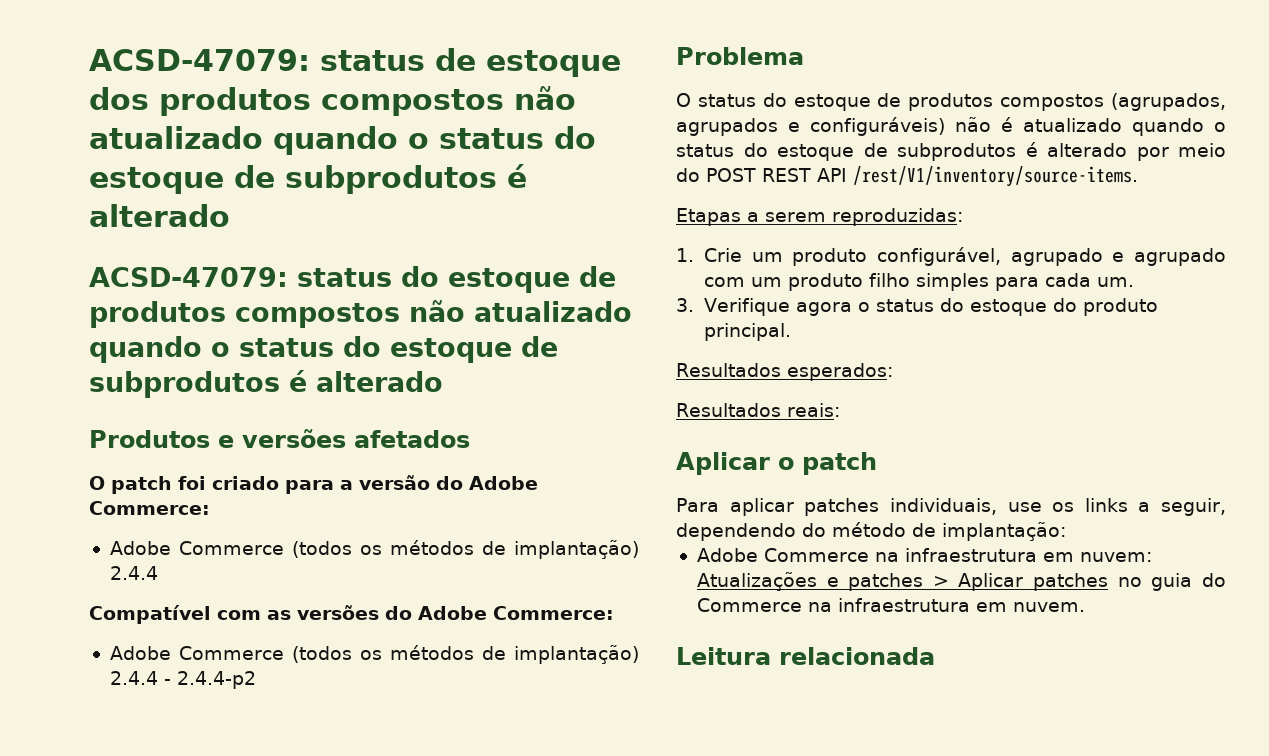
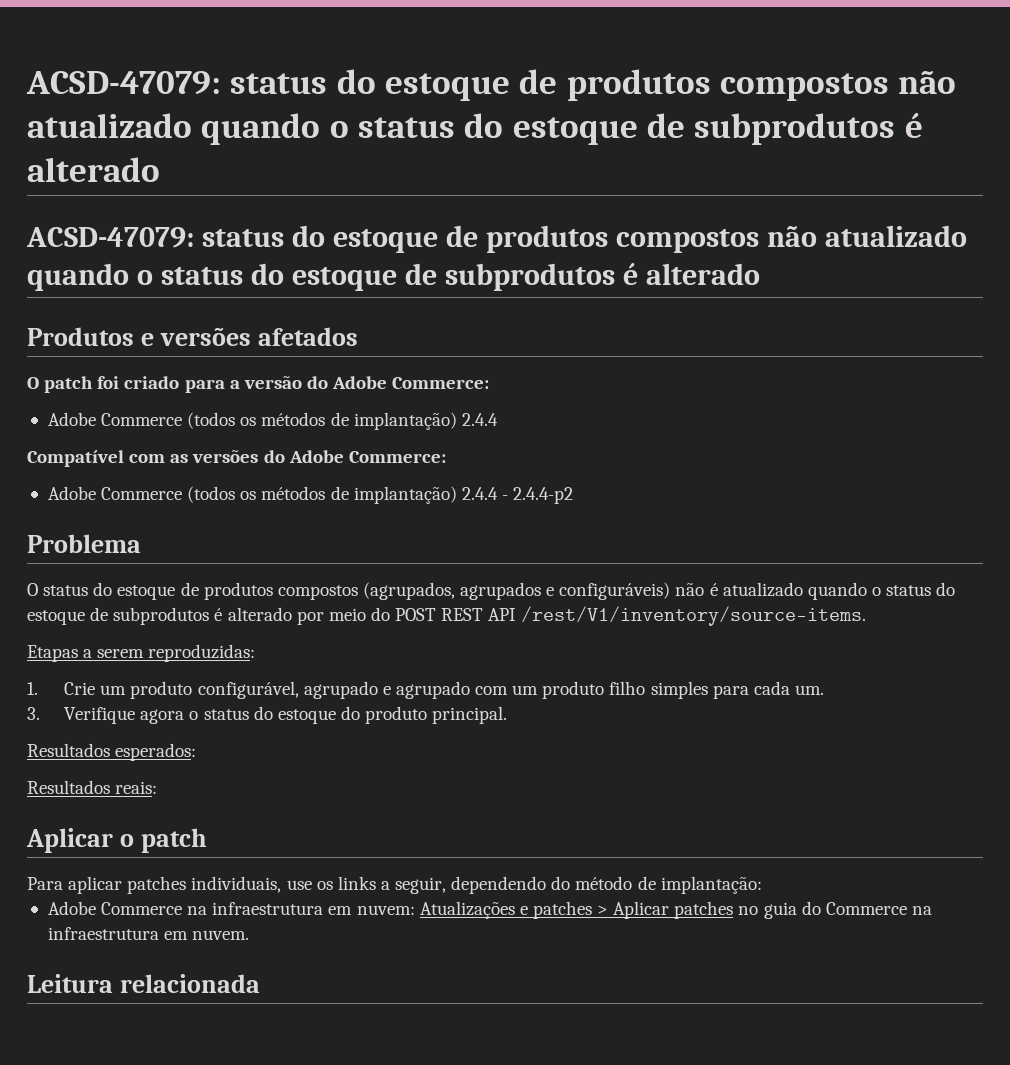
[89,48,622,77] [89,87,149,110] ACSD-47079: status de estoque dos -> [26,69,558,101] ACSD-47079: status do estoque de

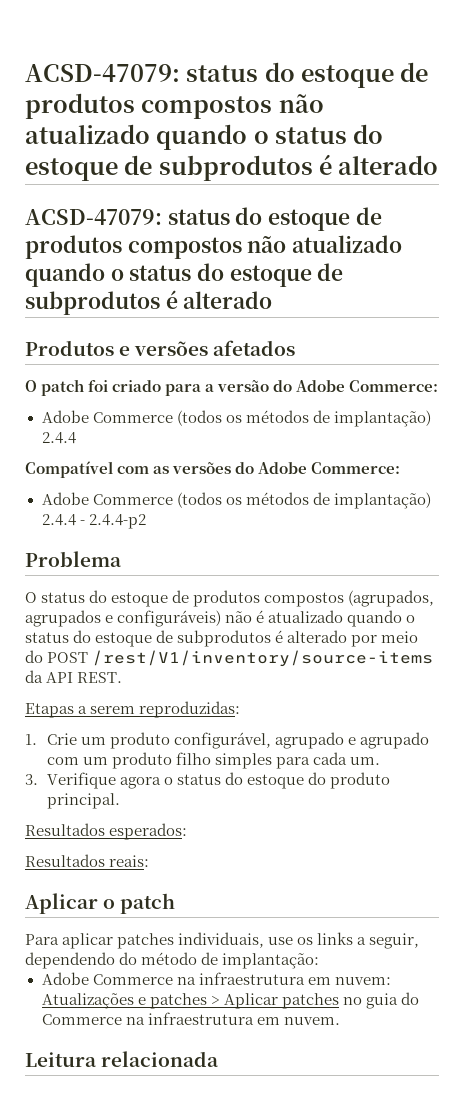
[441,606,867,626] REST API /rest/V1/inventory/source-items. -> [92,650,434,667] [25,670,123,683] /rest/V1/inventory/source-items da API REST.

